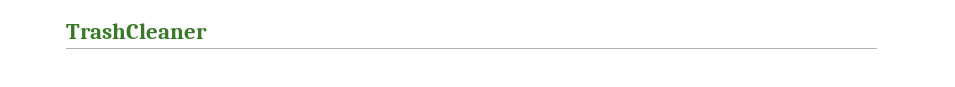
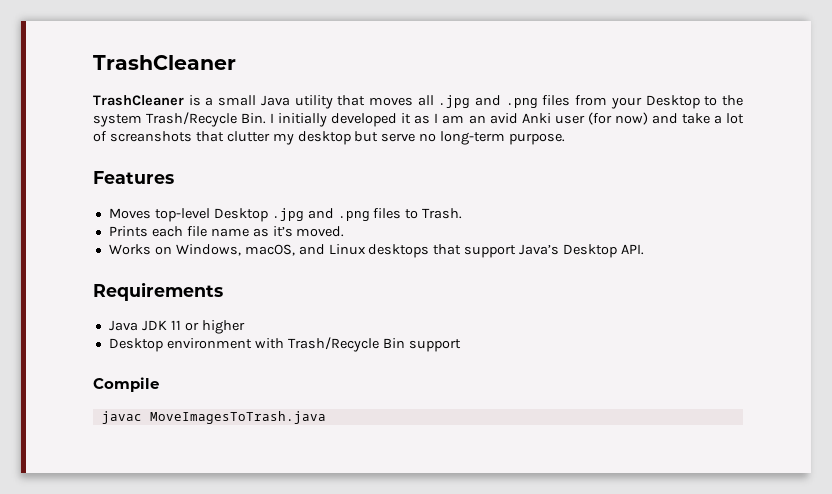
[66,23,207,39] TrashCleaner -> [93,55,236,70] [93,95,743,109] [93,112,744,127] [93,131,566,145] [93,171,174,184] [108,208,463,222] [108,226,345,237] [108,244,645,258] [93,282,223,301] [108,320,245,334] [108,337,461,352] [93,377,159,392] [101,411,326,424] TrashCleaner // TrashCleaner is a small Java utility that moves all .jpg and .png files from your Desktop to the system Trash/Recycle Bin. I initially developed it as I am an avid Anki user (for now) and take a lot of screanshots that clutter my desktop but serve no long-term purpose. // Features // Moves top-level Desktop .jpg and .png files to Trash. // Prints each file name as it’s moved. // Works on Windows, macOS, and Linux desktops that support Java’s Desktop API. // Requirements // Java JDK 11 or higher // Desktop environment with Trash/Recycle Bin support // Compile // javac MoveImagesToTrash.java

